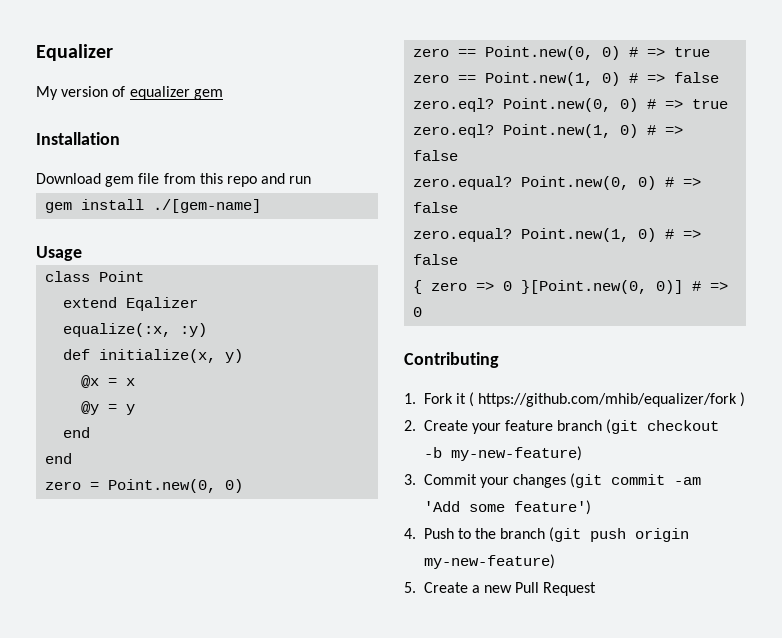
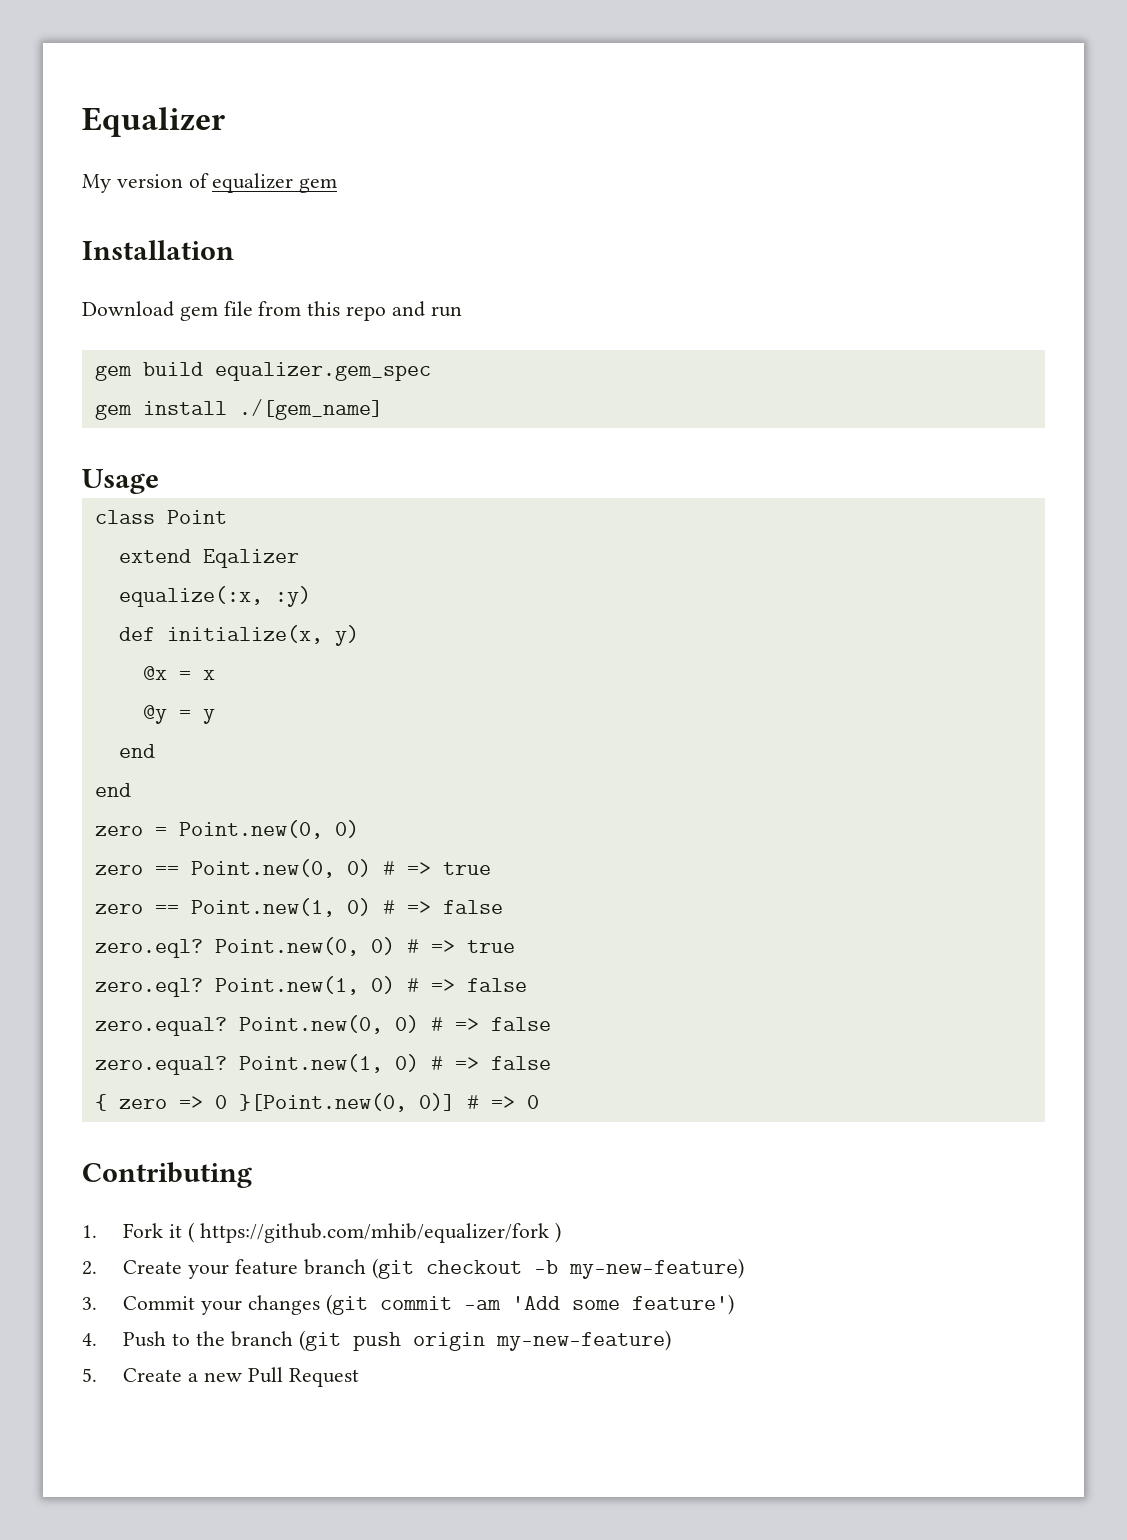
(312, 180) none -> [94,362,431,381] // gem build equalizer.gem_spec
[153,199,262,213] ./[gem-name] -> [238,399,383,420] ./[gem_name]

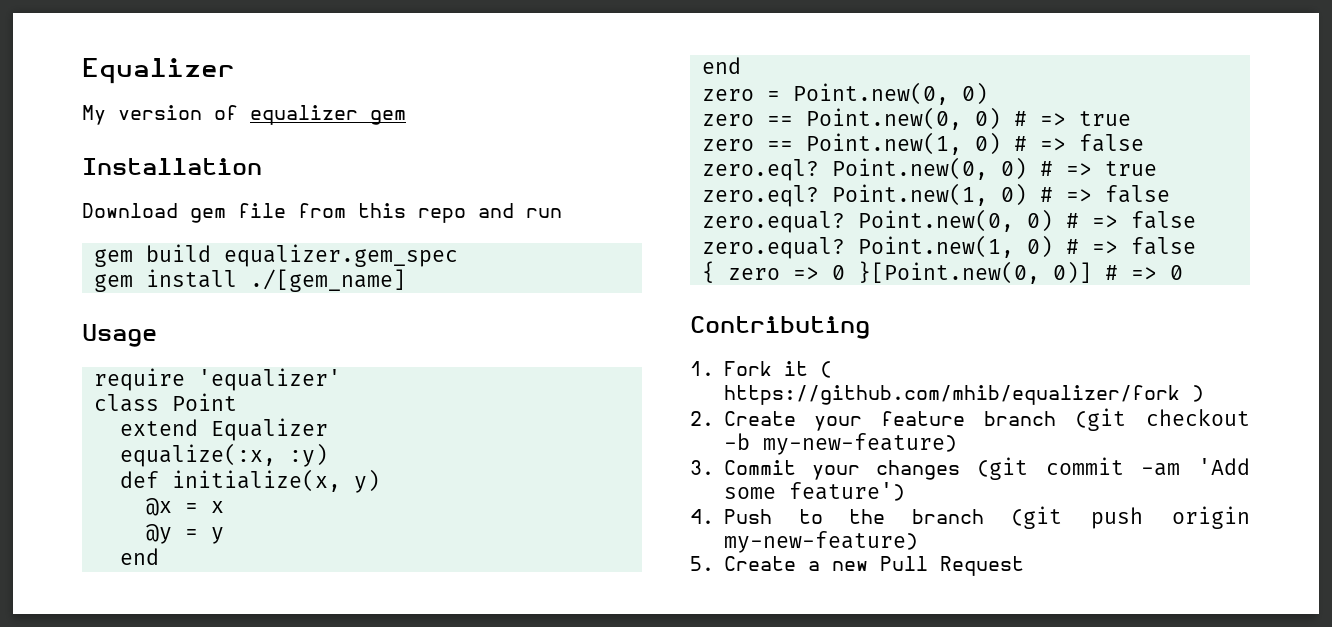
(159, 481) none -> [93,368,341,391] // require 'equalizer'
[202,549,299,568] Eqalizer -> [210,418,328,441] Equalizer

